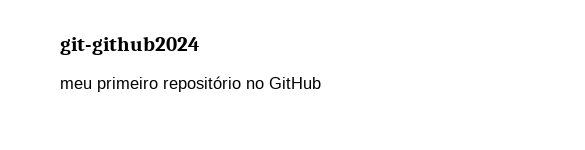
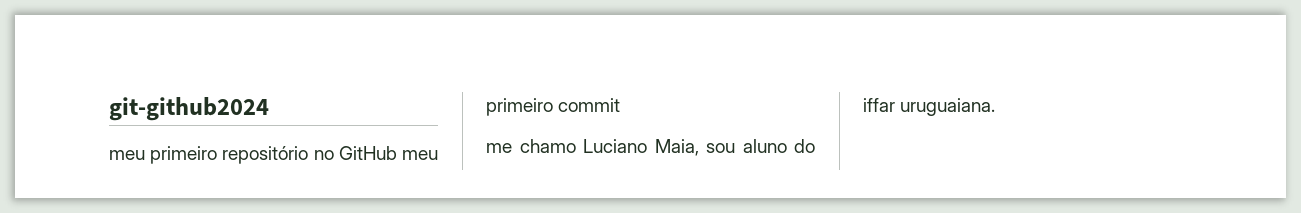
(321, 83) none -> [402,150,439,160] [486,98,621,116] [486,139,815,156] [863,98,996,116] meu primeiro commit // me chamo Luciano Maia, sou aluno do iffar uruguaiana.

